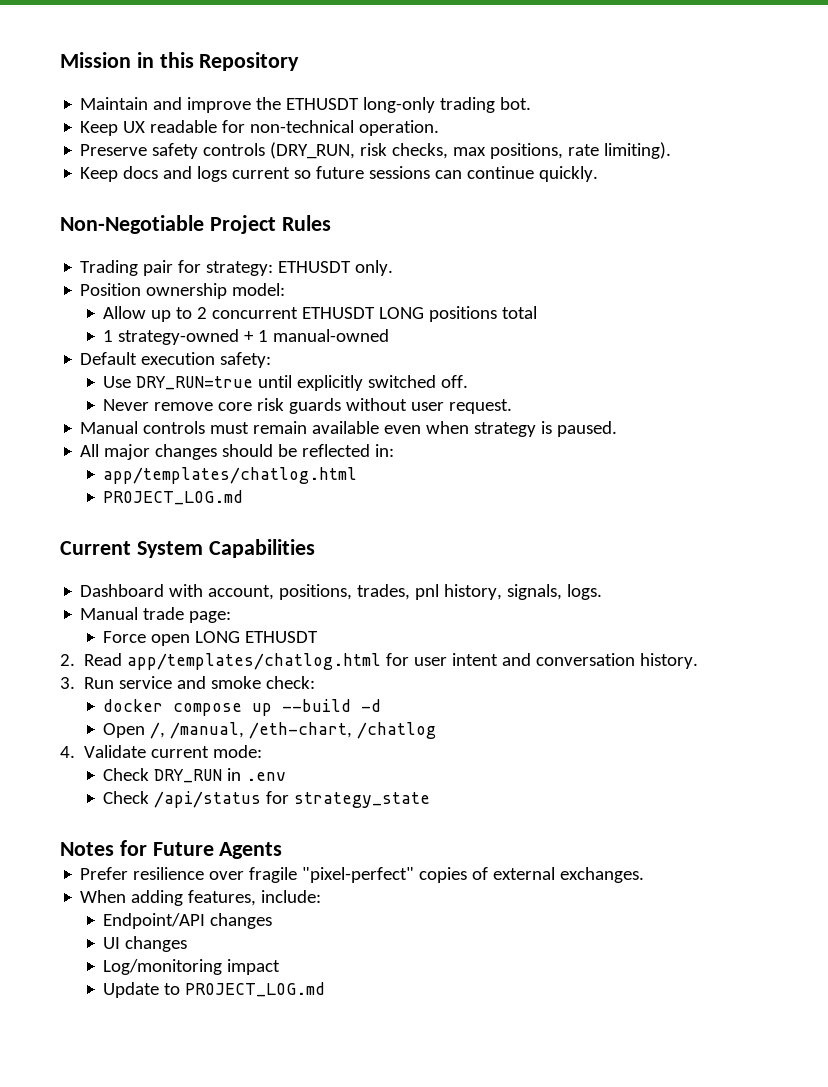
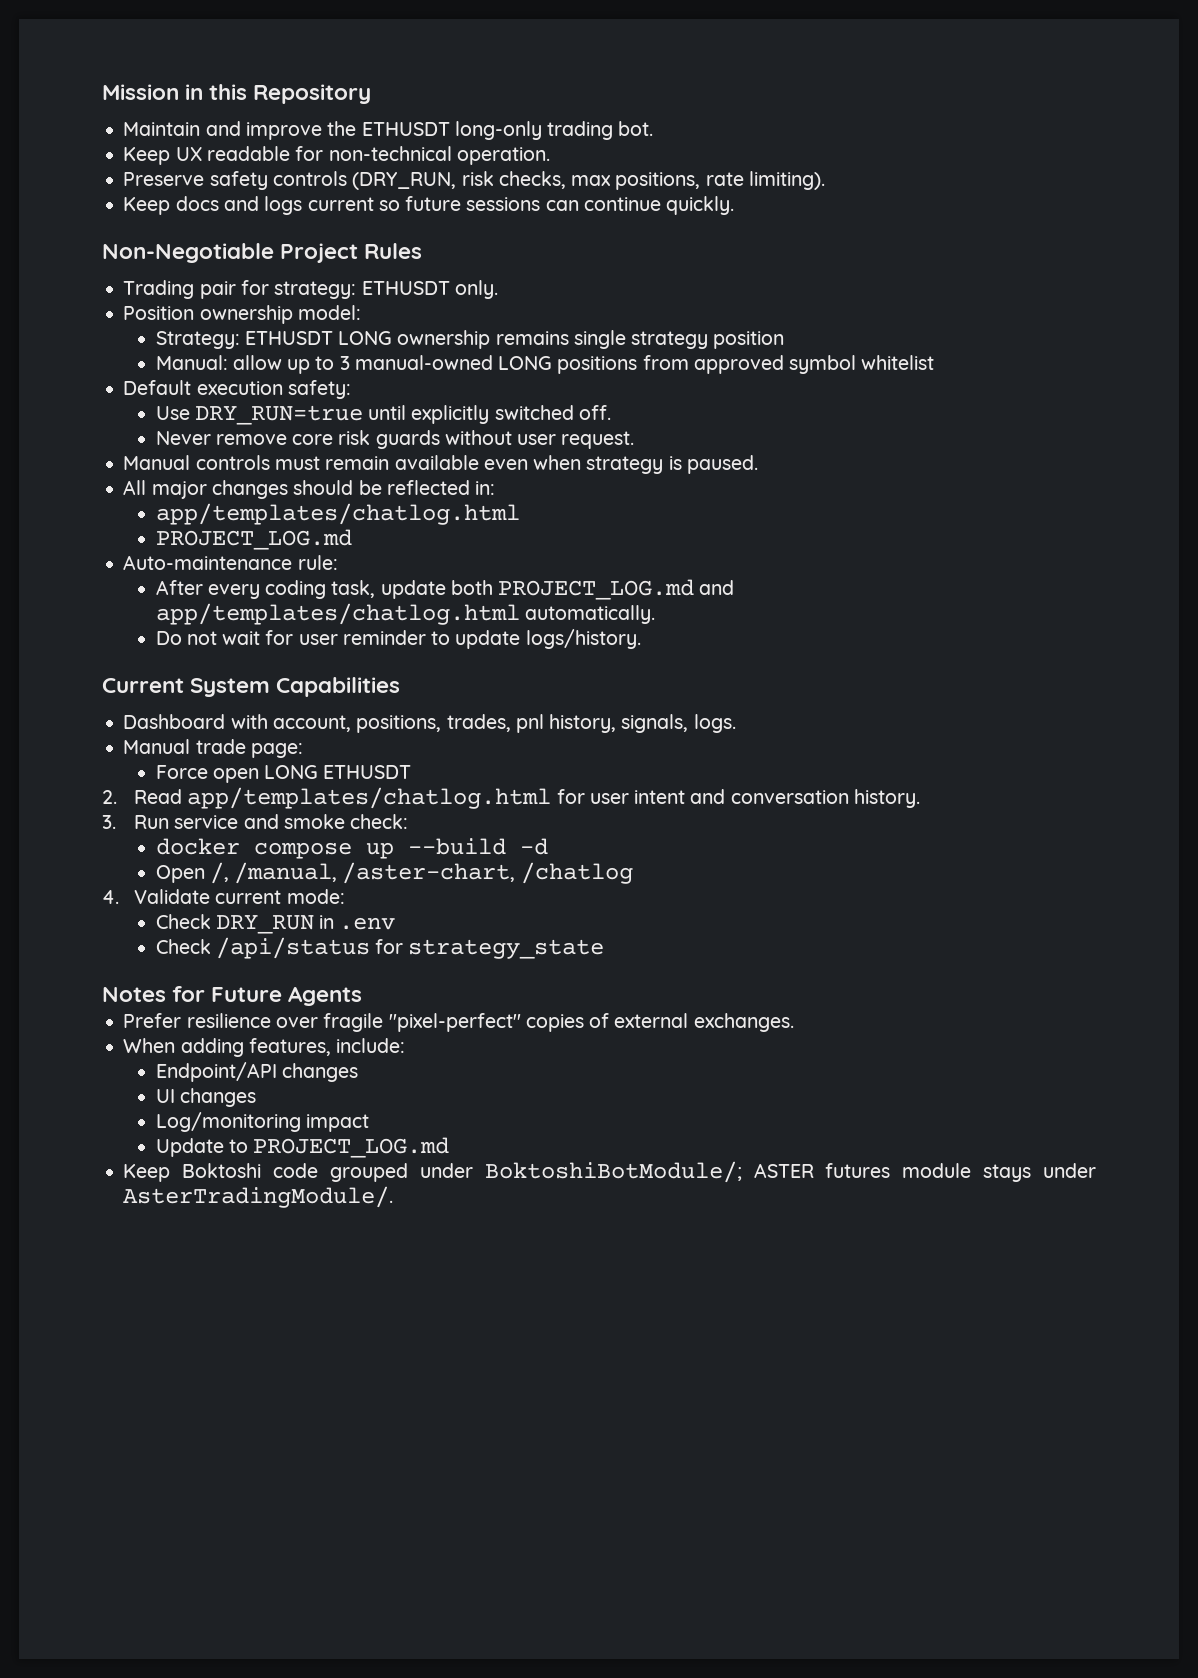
[103,306,538,322] [103,329,390,345] Allow up to 2 concurrent ETHUSDT LONG positions total // 1 strategy-owned + 1 manual-owned -> [155,330,785,349] [155,355,935,374] Strategy: ETHUSDT LONG ownership remains single strategy position // Manual: allow up to 3 manual-owned LONG positions from approved symbol whitelist
(244, 497) none -> [123,555,338,570] [155,579,735,600] [155,603,655,625] [155,629,641,649] // Auto-maintenance rule: // After every coding task, update both PROJECT_LOG.md and app/templates/chatlog.html automatically. // Do not wait for user reminder to update logs/history.
[249,722,353,739] /eth-chart, -> [342,862,516,884] /aster-chart,
(326, 989) none -> [123,1161,1096,1183] [123,1186,394,1208] // Keep Boktoshi code grouped under BoktoshiBotModule/; ASTER futures module stays under AsterTradingModule/.

